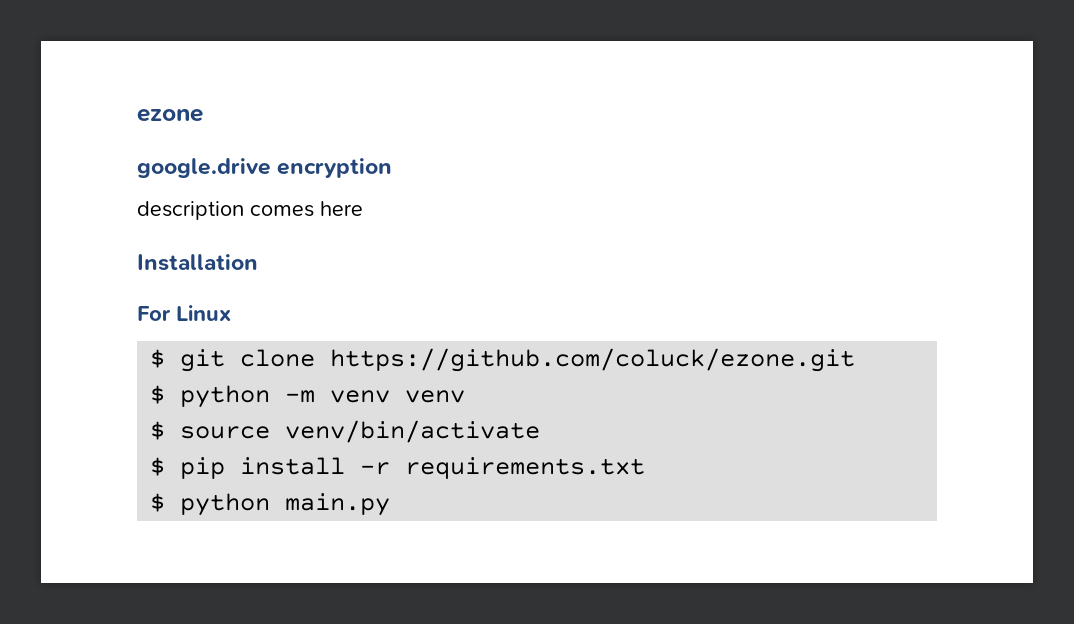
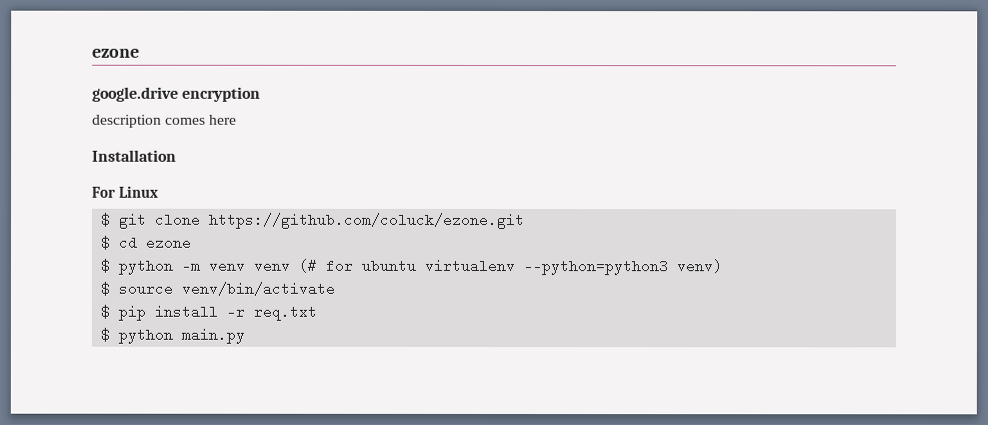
(856, 360) none -> [100,235,192,250] // $ cd ezone
(466, 396) none -> [298,258,723,276] (# for ubuntu virtualenv --python=python3 venv)
[405,457,646,479] requirements.txt -> [253,304,318,321] req.txt

